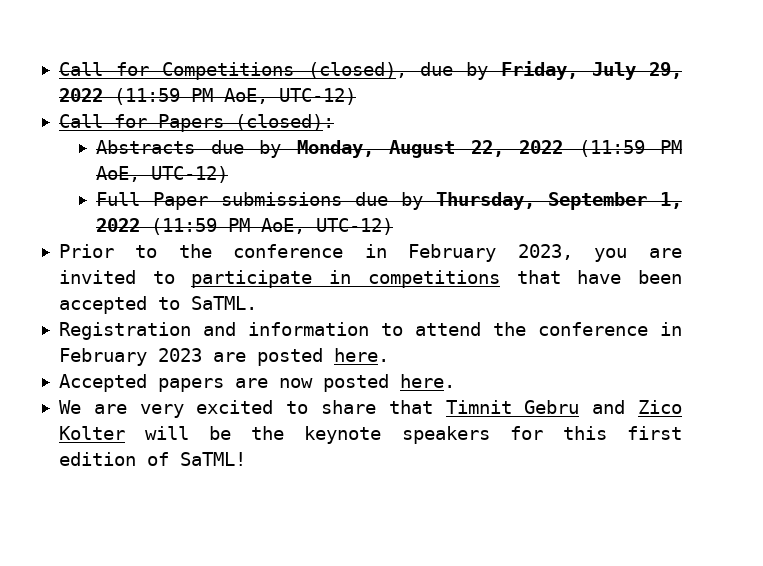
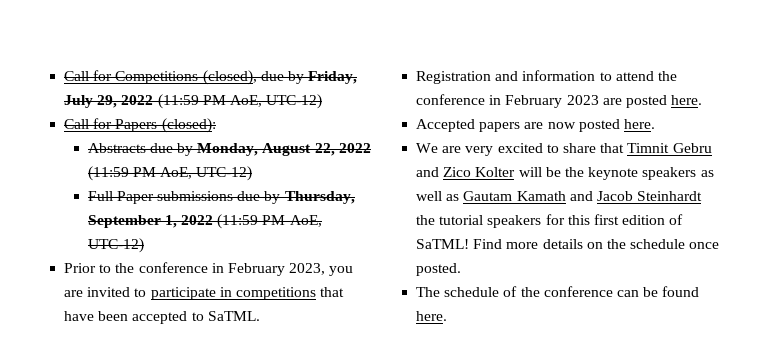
(490, 435) none -> [700,170,714,177] [416,191,703,201] [416,215,542,228] as well as Gautam Kamath and Jacob Steinhardt the tutorial speakers
(246, 459) none -> [473,239,720,249] [416,263,462,276] [416,286,700,297] [416,311,448,321] Find more details on the schedule once posted. // The schedule of the conference can be found here.

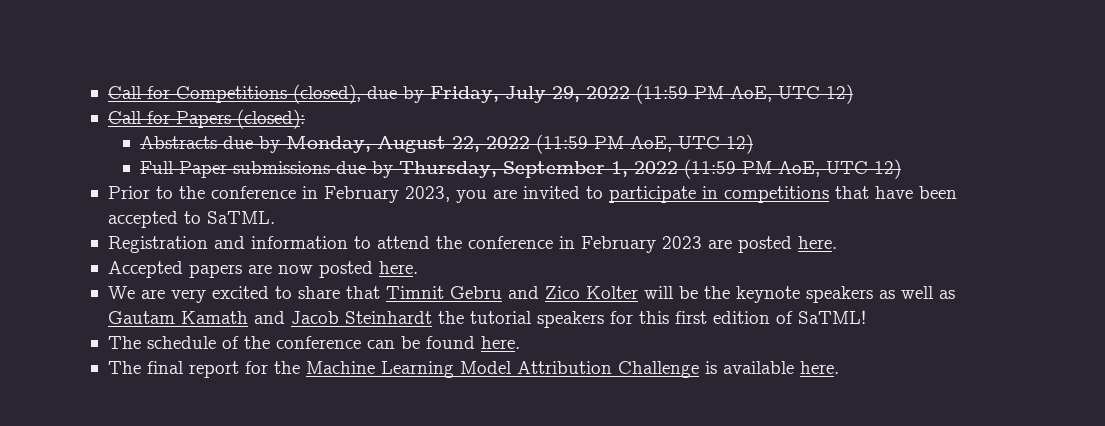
[473,239,720,249] [416,263,462,276] Find more details on the schedule once posted. -> (866, 317) none
(448, 316) none -> [107,361,839,378] // The final report for the Machine Learning Model Attribution Challenge is available here.

